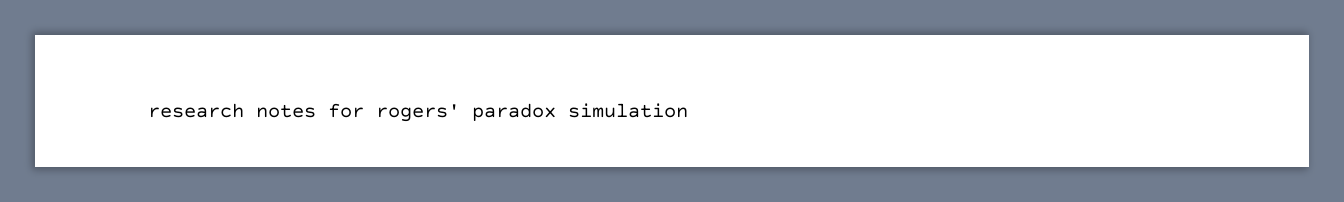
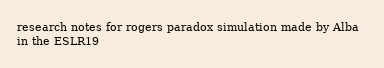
[376,104,460,122] rogers' -> [126,25,163,33] rogers
(688, 110) none -> [281,22,359,33] [17,36,99,45] made by Alba in the ESLR19

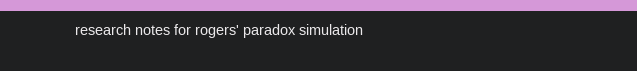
[126,25,163,33] rogers -> [195,25,239,38] rogers'
[281,22,359,33] [17,36,99,45] made by Alba in the ESLR19 -> (363, 29) none

